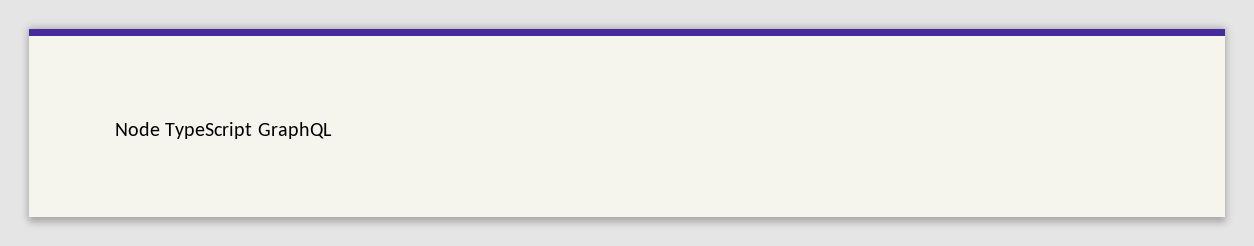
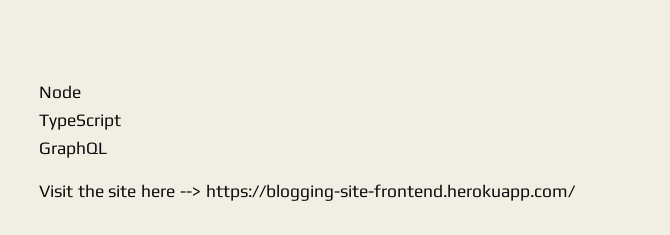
(160, 129) none -> (81, 92) //
(253, 130) none -> (121, 122) //
(332, 130) none -> [39,184,576,201] // Visit the site here --> https://blogging-site-frontend.herokuapp.com/

